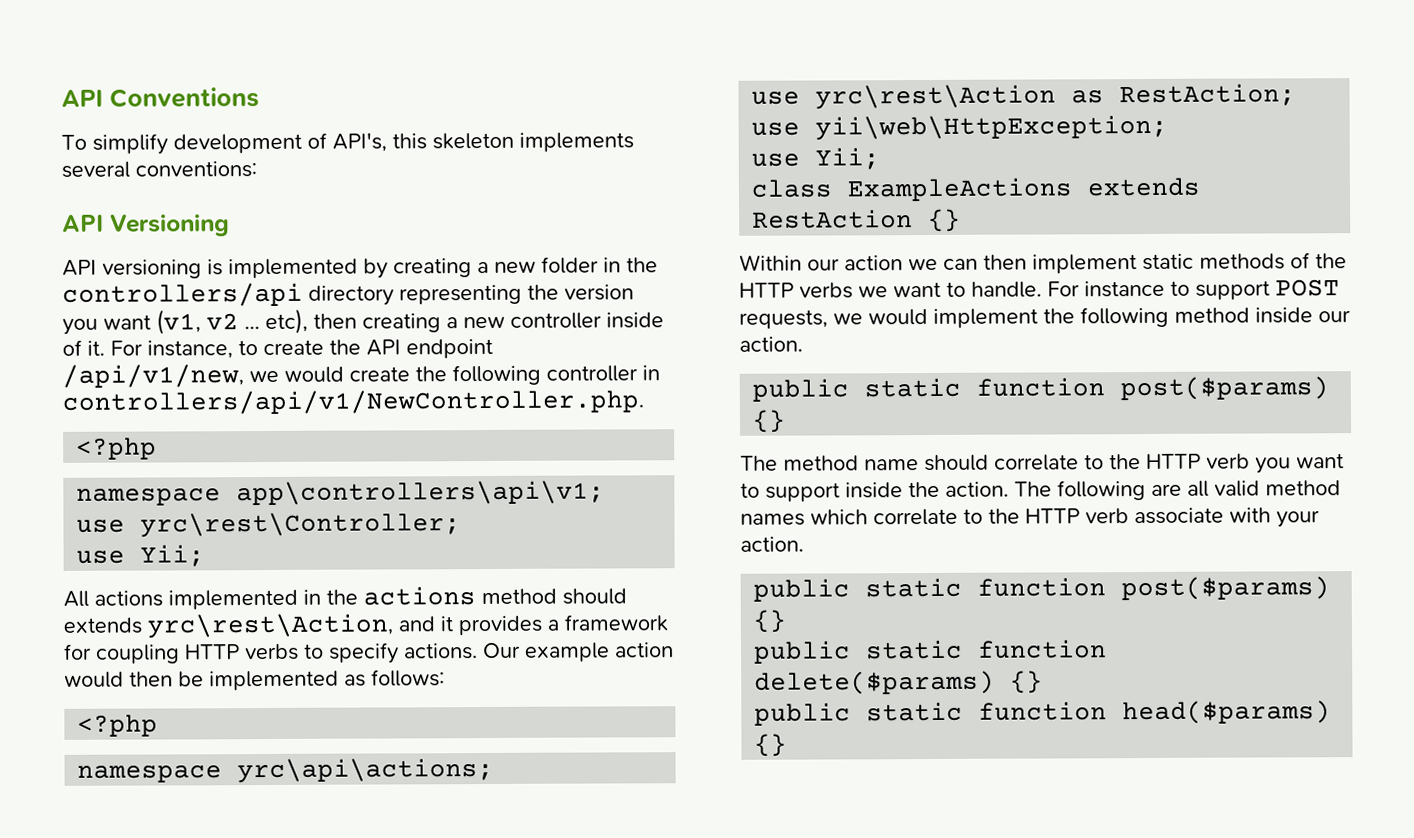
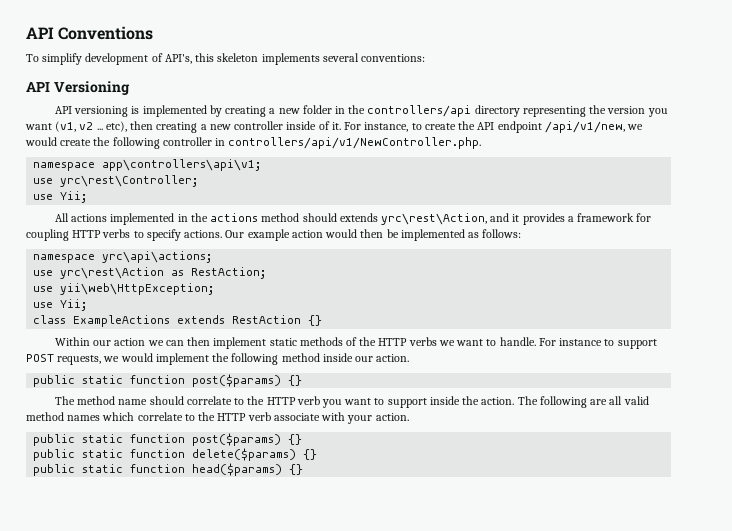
[76,437,158,460] // <?php -> (482, 143) none
[77,714,159,737] // <?php -> (522, 233) none

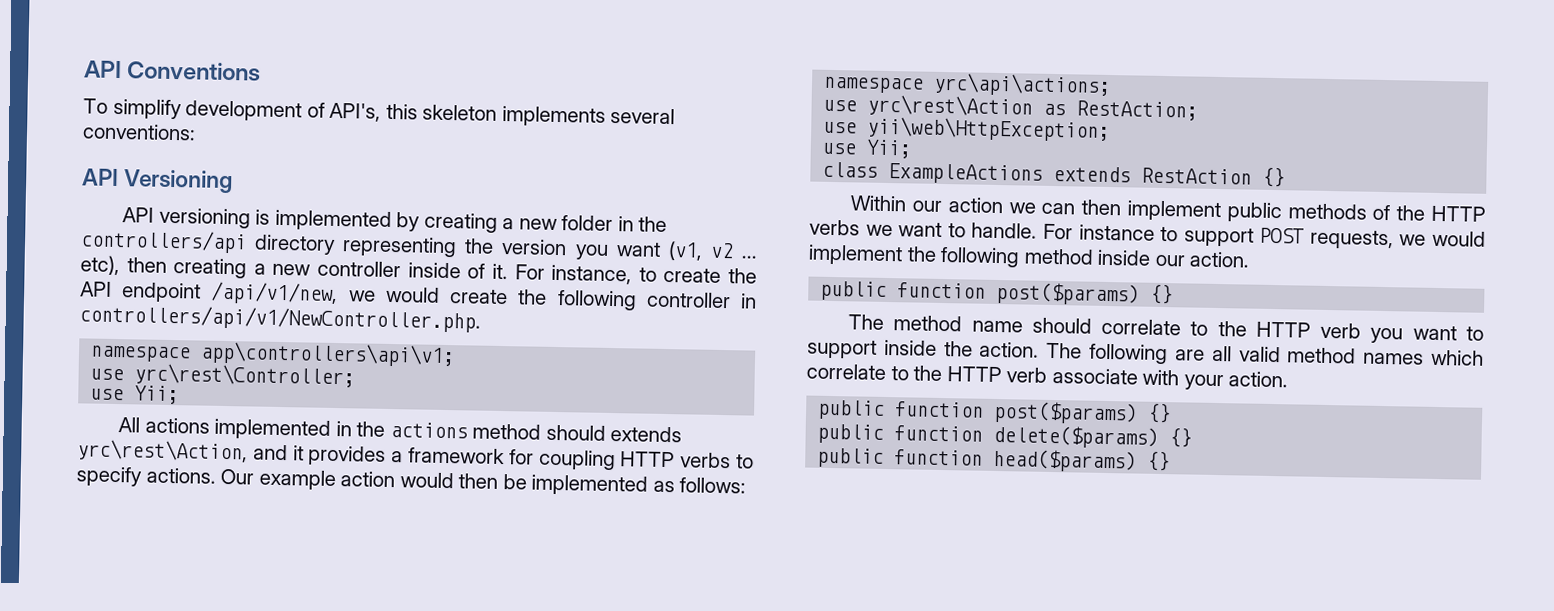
[269,338,297,346] static -> [1226,202,1282,223] public
[82,375,124,384] static -> (888, 290) none
[82,434,124,443] static -> (886, 409) none
[82,449,124,458] static -> (885, 433) none
[82,464,124,473] static -> (885, 457) none

